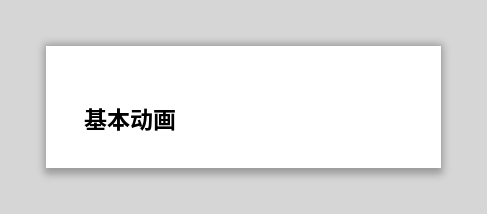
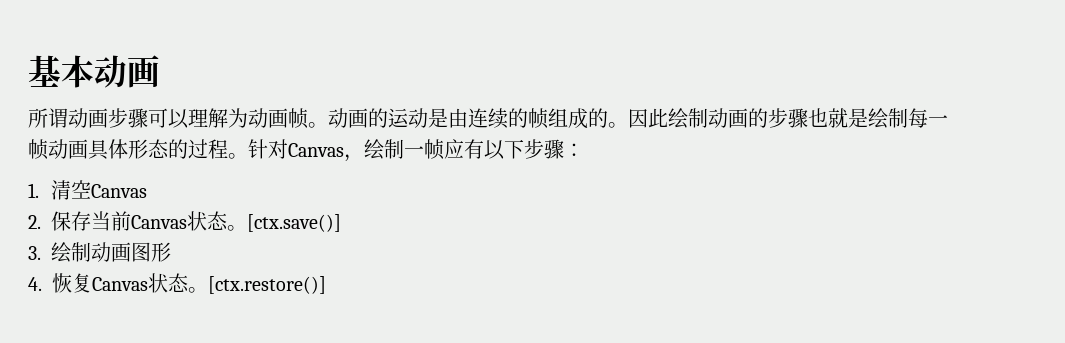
(176, 120) none -> [28,108,948,129] [28,139,584,162] [28,180,147,200] [28,211,341,232] [28,242,171,263] [28,273,326,294] // 所谓动画步骤可以理解为动画帧。动画的运动是由连续的帧组成的。因此绘制动画的步骤也就是绘制每一帧动画具体形态的过程。针对Canvas，绘制一帧应有以下步骤： // 1.清空Canvas // 2.保存当前Canvas状态。[ctx.save()] // 3.绘制动画图形 // 4.恢复Canvas状态。[ctx.restore()]

